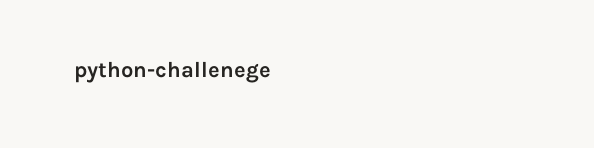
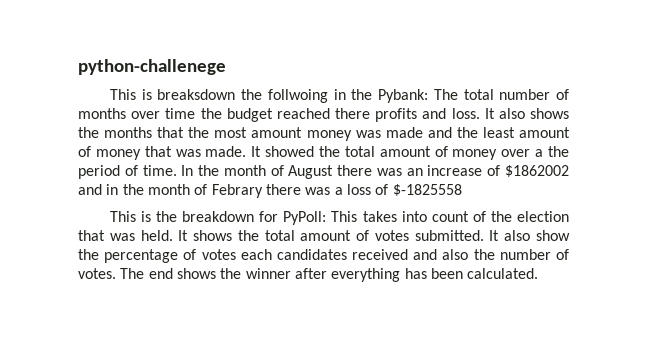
(271, 72) none -> [109,89,569,103] [78,108,569,122] [78,127,570,141] [78,146,569,160] [78,165,569,179] [78,184,462,198] [109,211,569,225] [78,230,570,241] [78,249,569,263] [78,268,539,282] // This is breaksdown the follwoing in the Pybank: The total number of months over time the budget reached there profits and loss. It also shows the months that the most amount money was made and the least amount of money that was made. It showed the total amount of money over a the period of time. In the month of August there was an increase of $1862002 and in the month of Febrary there was a loss of $-1825558 // This is the breakdown for PyPoll: This takes into count of the election that was held. It shows the total amount of votes submitted. It also show the percentage of votes each candidates received and also the number of votes. The end shows the winner after everything has been calculated.

